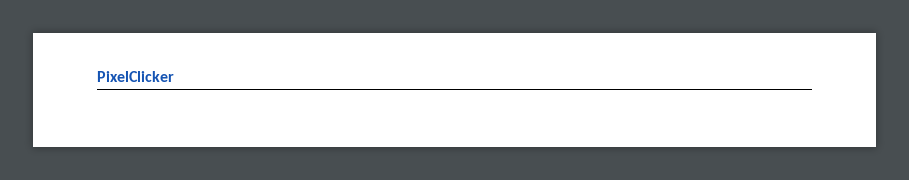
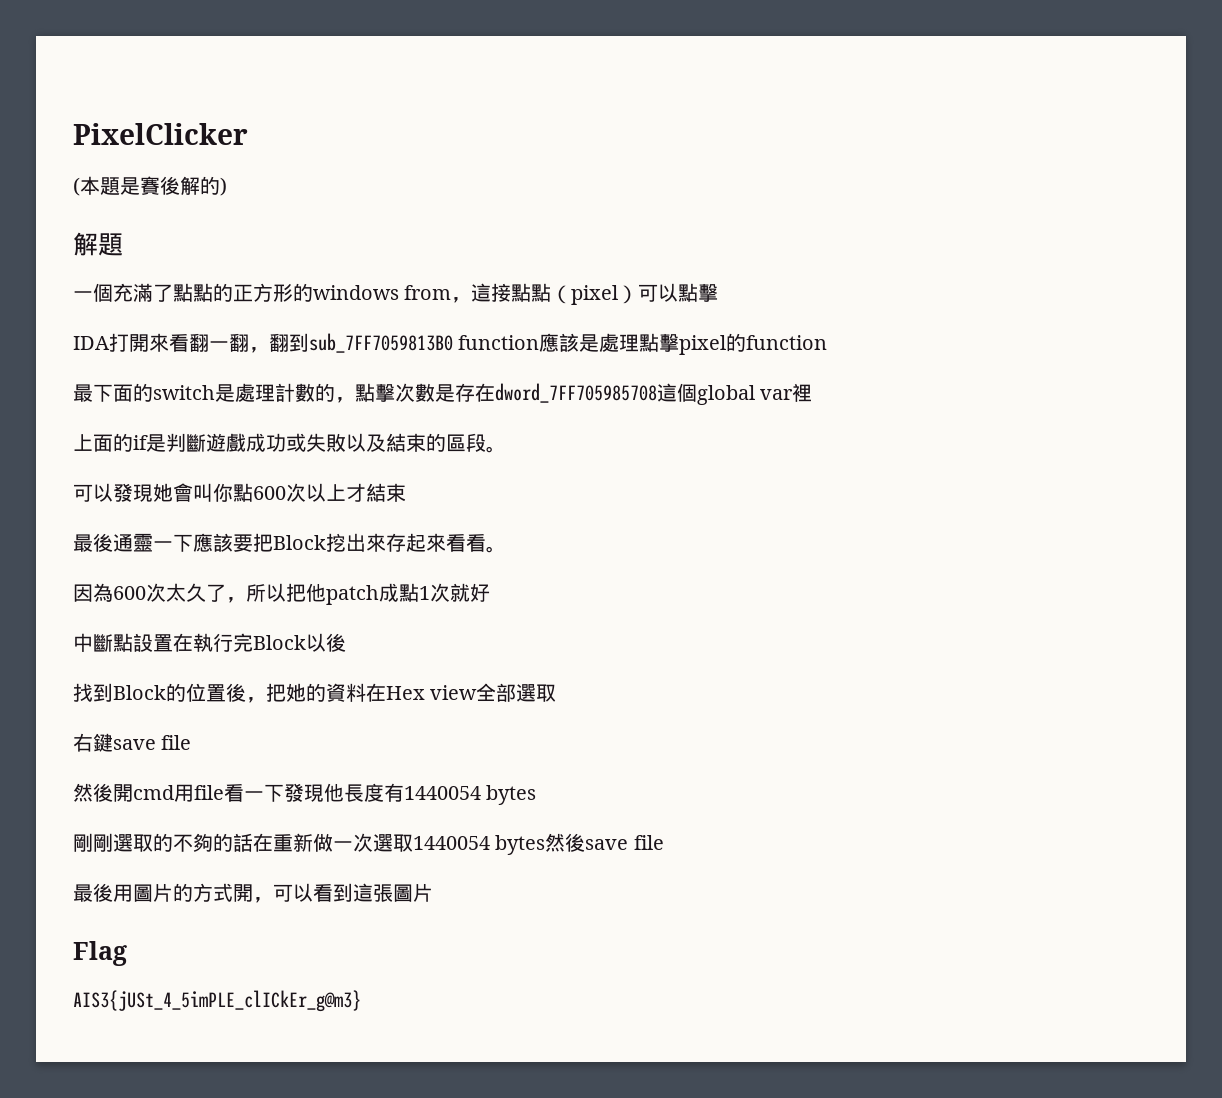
(174, 76) none -> [73,176,227,196] [73,232,123,256] [73,283,719,305] [73,333,828,355] [73,383,813,405] [73,433,506,453] [73,483,406,502] [73,533,506,553] [73,583,490,605] [73,633,346,652] [73,683,557,703] [73,733,192,752] [73,783,537,805] [73,833,664,855] [73,883,433,903] [73,941,127,966] [73,990,361,1012] // (本題是賽後解的) // 解題 // 一個充滿了點點的正方形的windows from，這接點點（pixel）可以點擊 // IDA打開來看翻一翻，翻到sub_7FF7059813B0 function應該是處理點擊pixel的function // 最下面的switch是處理計數的，點擊次數是存在dword_7FF705985708這個global var裡 // 上面的if是判斷遊戲成功或失敗以及結束的區段。 // 可以發現她會叫你點600次以上才結束 // 最後通靈一下應該要把Block挖出來存起來看看。 // 因為600次太久了，所以把他patch成點1次就好 // 中斷點設置在執行完Block以後 // 找到Block的位置後，把她的資料在Hex view全部選取 // 右鍵save file // 然後開cmd用file看一下發現他長度有1440054 bytes // 剛剛選取的不夠的話在重新做一次選取1440054 bytes然後save file // 最後用圖片的方式開，可以看到這張圖片 // Flag // AIS3{jUSt_4_5imPLE_clICkEr_g@m3}

